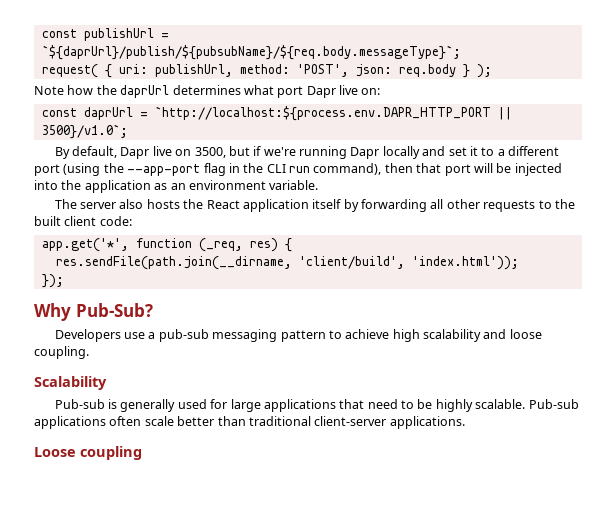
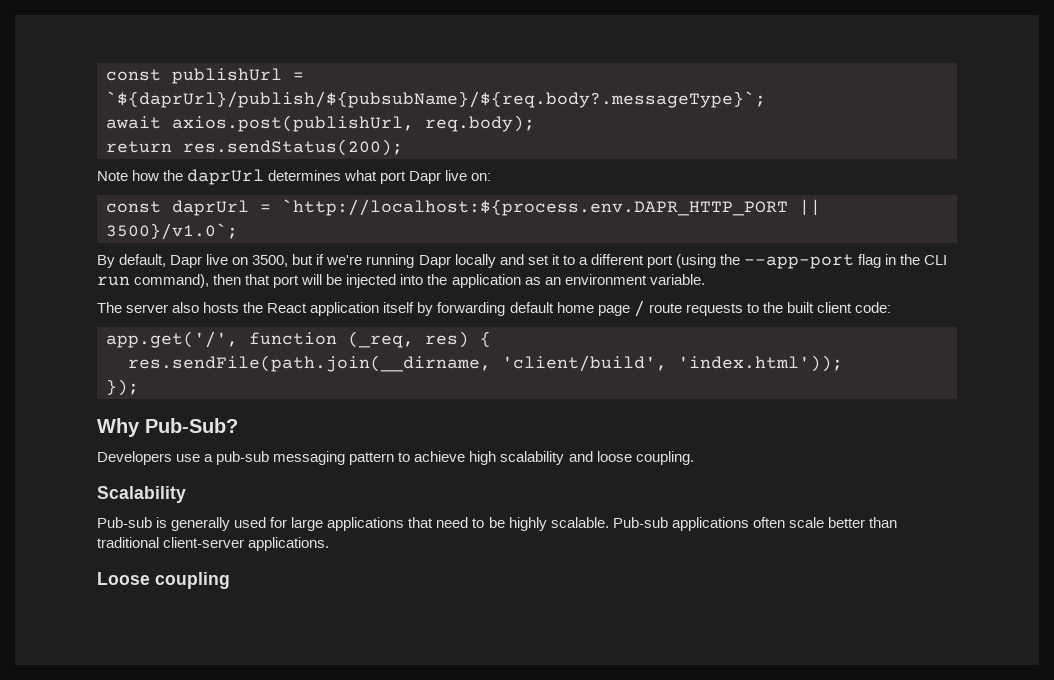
[41,45,461,60] [41,64,492,78] `${daprUrl}/publish/${pubsubName}/${req.body.messageType}`; // request( { uri: publishUrl, method: 'POST', json: req.body } ); -> [106,91,766,108] [106,115,535,132] [106,139,403,156] `${daprUrl}/publish/${pubsubName}/${req.body?.messageType}`; // await axios.post(publishUrl, req.body); // return res.sendStatus(200);
[430,199,480,209] all other -> [509,300,682,317] default home page / route
[41,238,129,252] app.get('*', -> [106,331,238,348] app.get('/',

